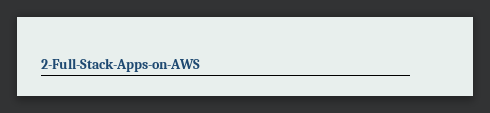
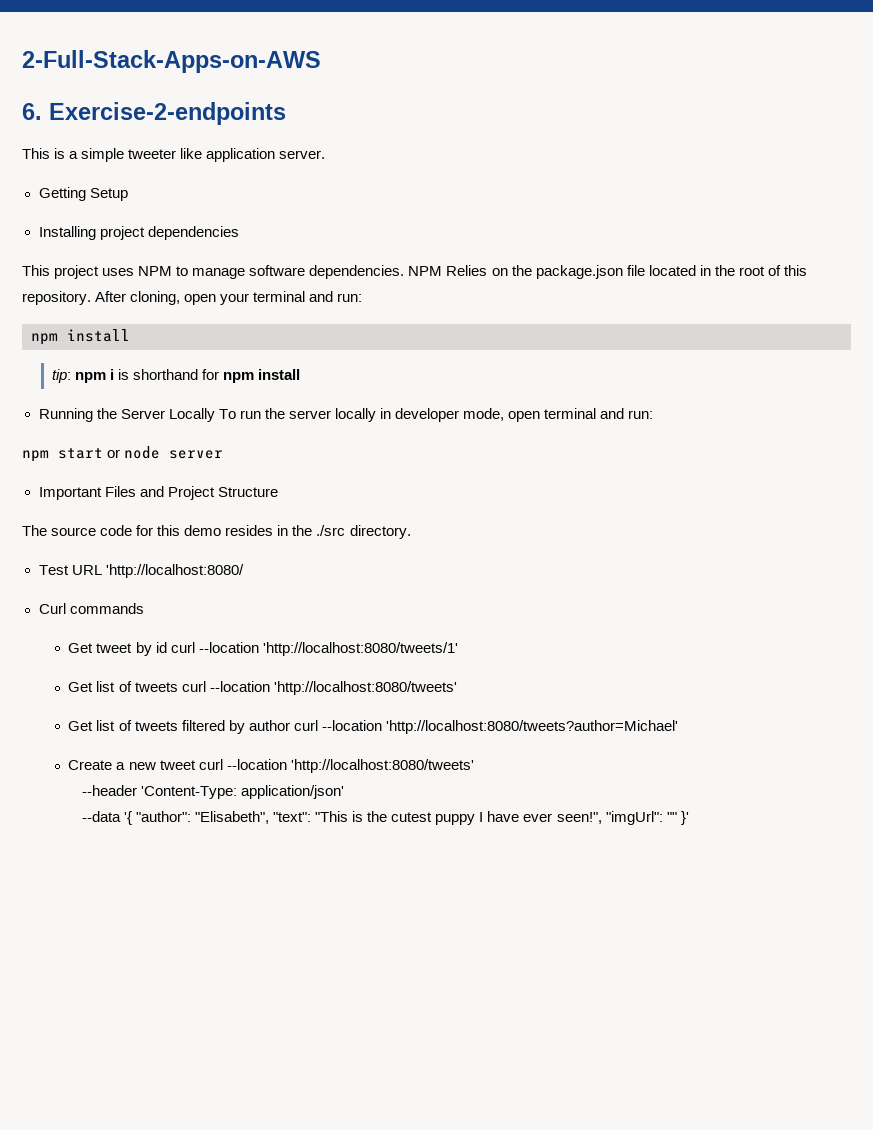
(200, 65) none -> [22,102,286,125] [22,148,326,162] [38,187,128,201] [38,226,239,240] [22,265,807,279] [22,291,363,305] [31,329,130,345] [51,369,301,383] [38,408,654,422] [22,446,224,462] [38,486,278,500] [22,525,411,539] [38,564,244,578] [38,603,144,614] [68,642,458,656] [68,681,457,695] [68,720,678,734] [68,759,474,773] [81,785,344,799] [81,811,689,825] // 6. Exercise-2-endpoints // This is a simple tweeter like application server. // Getting Setup // Installing project dependencies // This project uses NPM to manage software dependencies. NPM Relies on the package.json file located in the root of this repository. After cloning, open your terminal and run: // npm install // tip: npm i is shorthand for npm install // Running the Server Locally To run the server locally in developer mode, open terminal and run: // npm start or node server // Important Files and Project Structure // The source code for this demo resides in the ./src directory. // Test URL 'http://localhost:8080/ // Curl commands // Get tweet by id curl --location 'http://localhost:8080/tweets/1' // Get list of tweets curl --location 'http://localhost:8080/tweets' // Get list of tweets filtered by author curl --location 'http://localhost:8080/tweets?author=Michael' // Create a new tweet curl --location 'http://localhost:8080/tweets' // --header 'Content-Type: application/json' // --data '{ "author": "Elisabeth", "text": "This is the cutest puppy I have ever seen!", "imgUrl": "" }'

